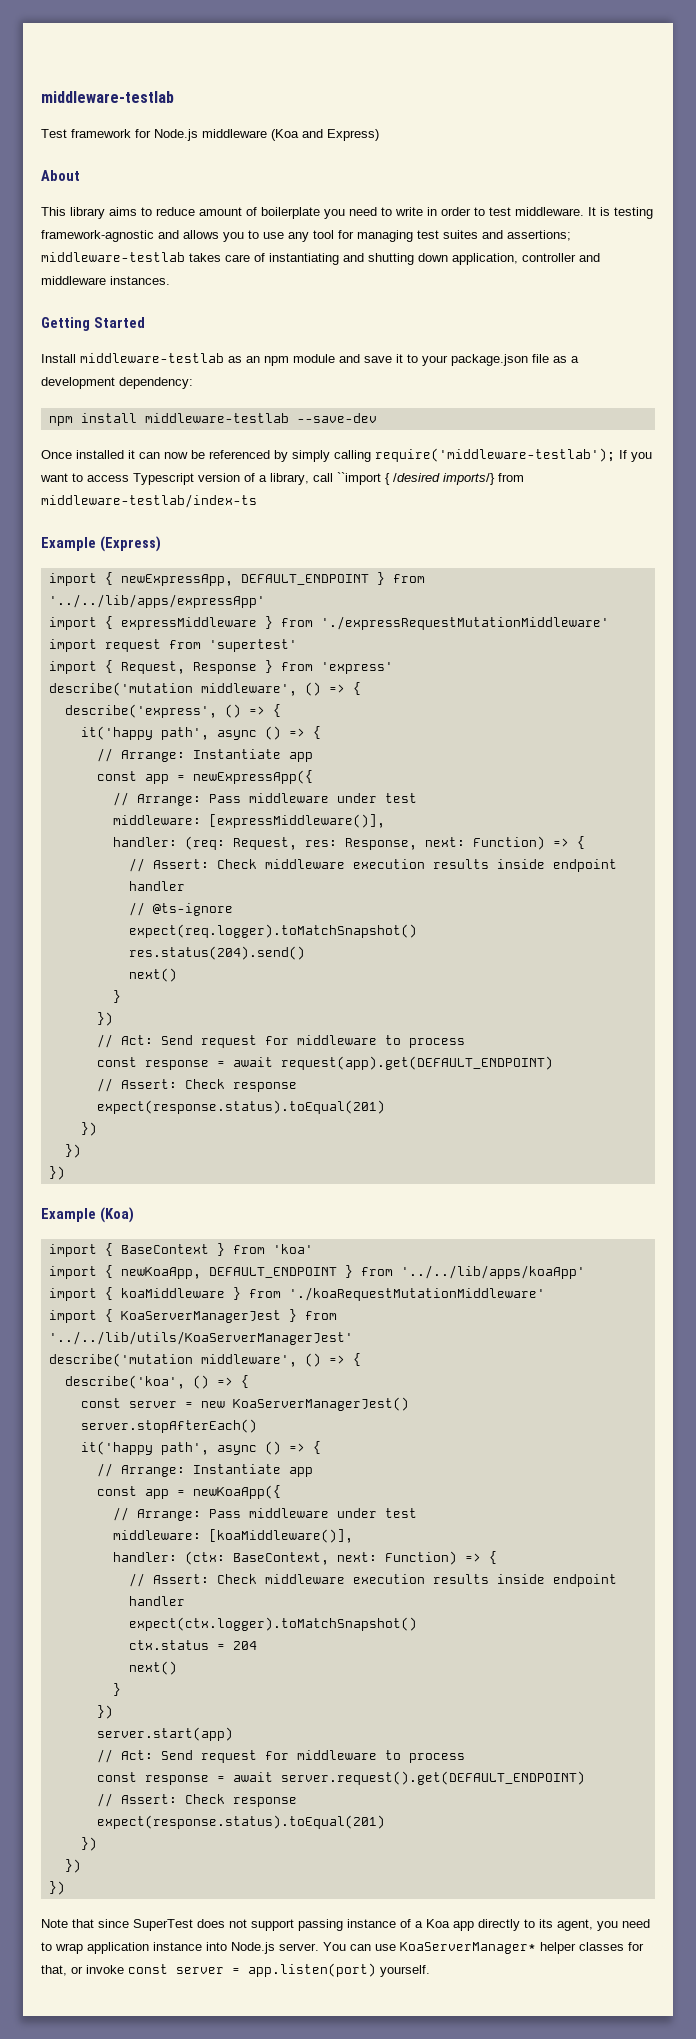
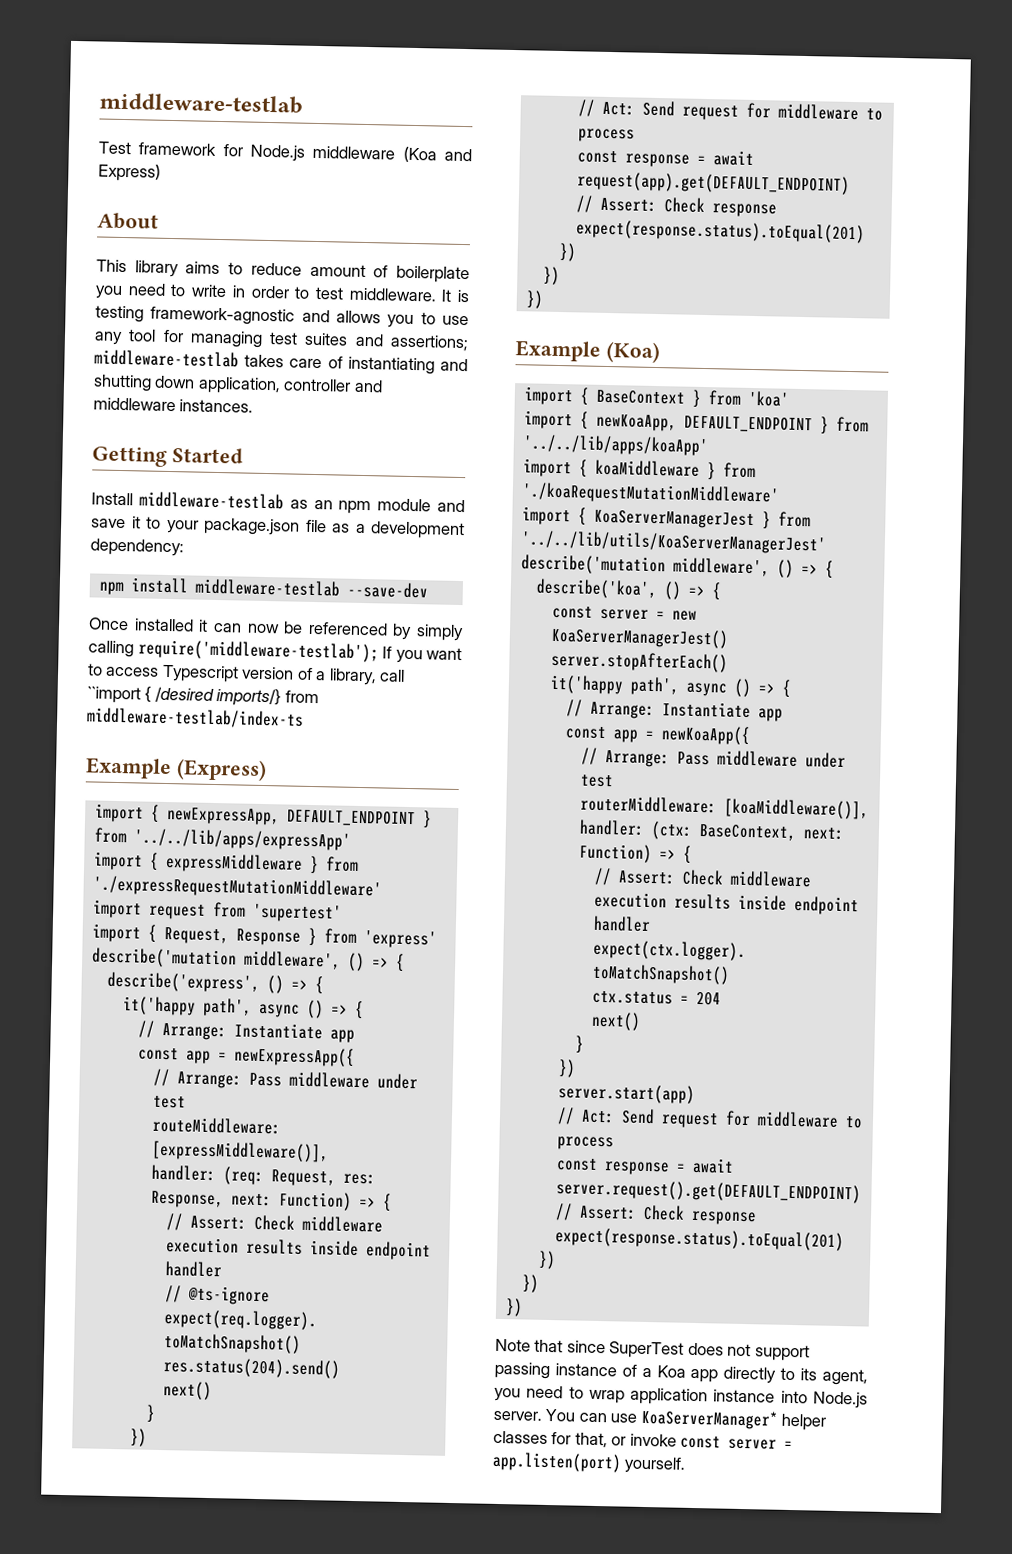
[112,815,201,825] middleware: -> [151,1116,281,1135] routeMiddleware:
[112,1530,201,1540] middleware: -> [579,795,717,814] routerMiddleware:

